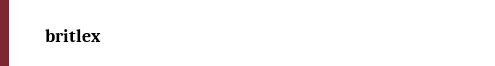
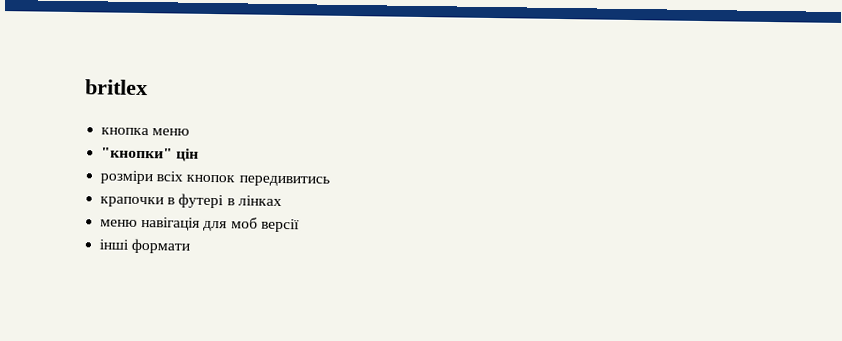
(101, 35) none -> [101,127,191,136] [101,147,200,162] [100,170,330,187] [100,193,282,209] [100,217,300,233] [99,238,191,254] // кнопка меню // "кнопки" цін // розміри всіх кнопок передивитись // крапочки в футері в лінках // меню навігація для моб версії // інші формати

